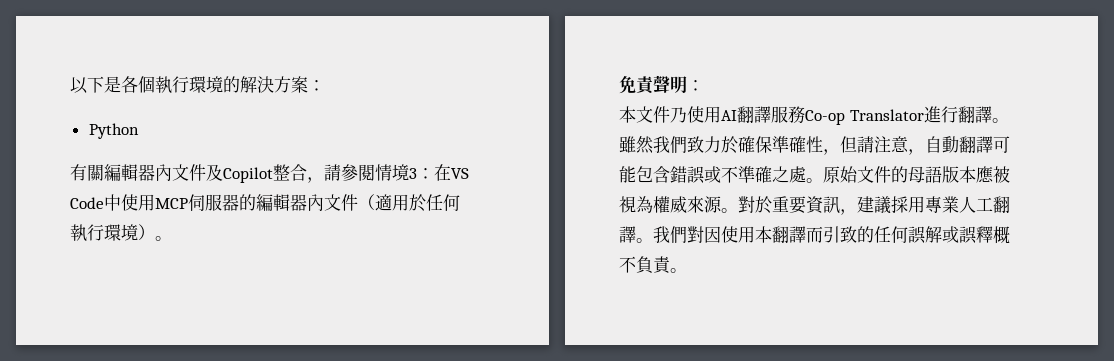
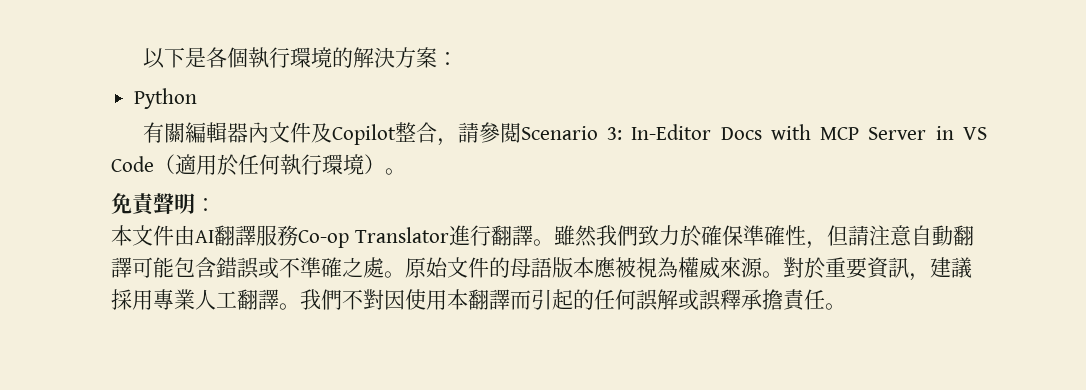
[375,164,469,181] [70,194,358,211] 情境3：在VS Code中使用MCP伺服器的編輯器內文件 -> [520,124,987,140] [111,156,154,172] Scenario 3: In-Editor Docs with MCP Server in VS Code
[670,106,721,123] 乃使用 -> [174,225,195,246] 由
[908,149,925,155] ， -> (912, 235) none
(687, 234) none -> [342,289,363,310] 不
[840,226,857,243] 致 -> [552,289,573,310] 起
[993,226,1010,244] [619,256,671,274] 概不負責 -> [741,289,825,311] 承擔責任

